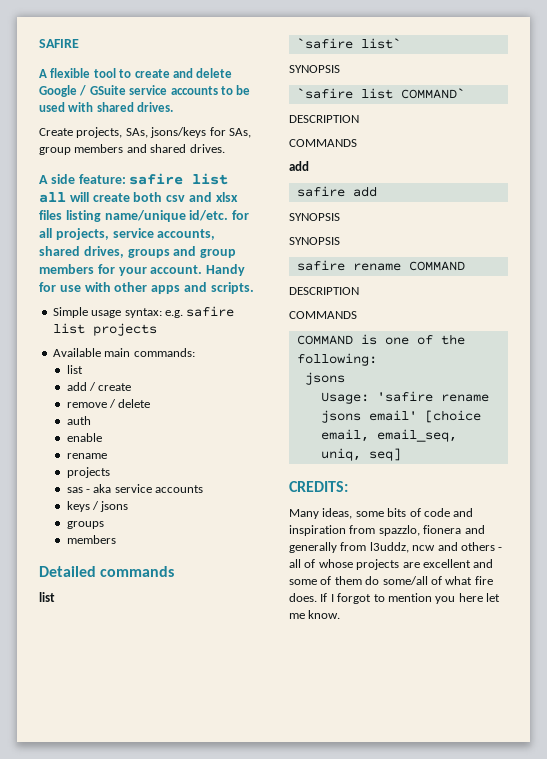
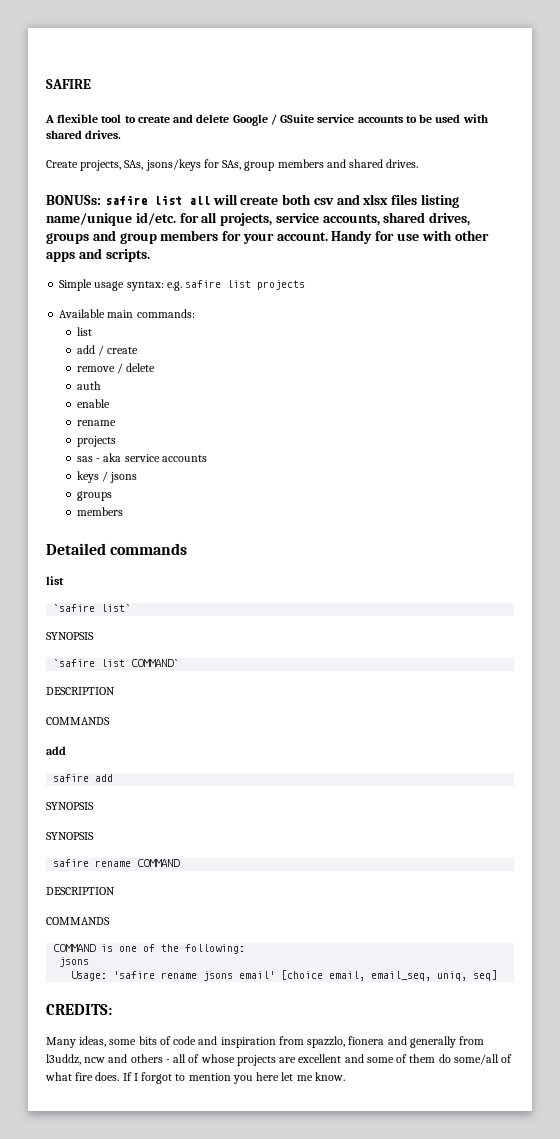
[39,174,126,184] A side feature: -> [46,195,101,205] BONUSs:

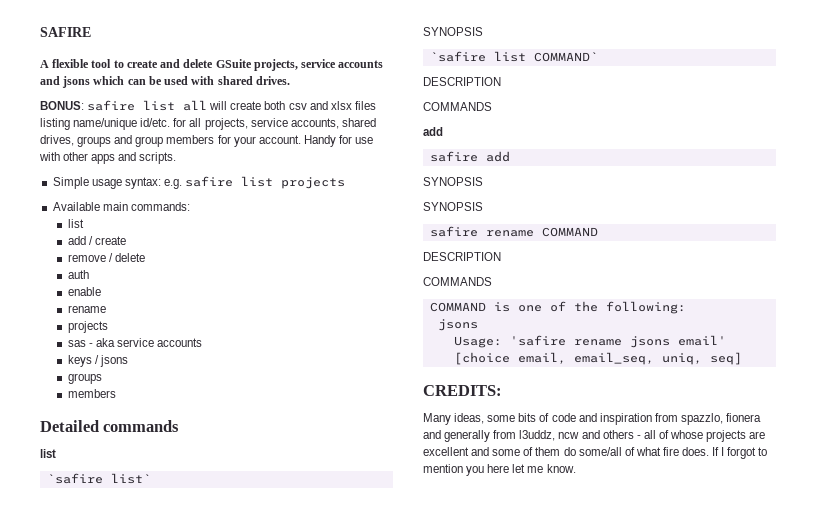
[232,114,417,126] Google / GSuite service accounts to -> [215,59,384,71] [40,76,146,88] GSuite projects, service accounts and jsons which can
[46,159,419,171] [46,195,101,205] Create projects, SAs, jsons/keys for SAs, group members and shared drives. // BONUSs: -> [40,101,84,110] BONUS:

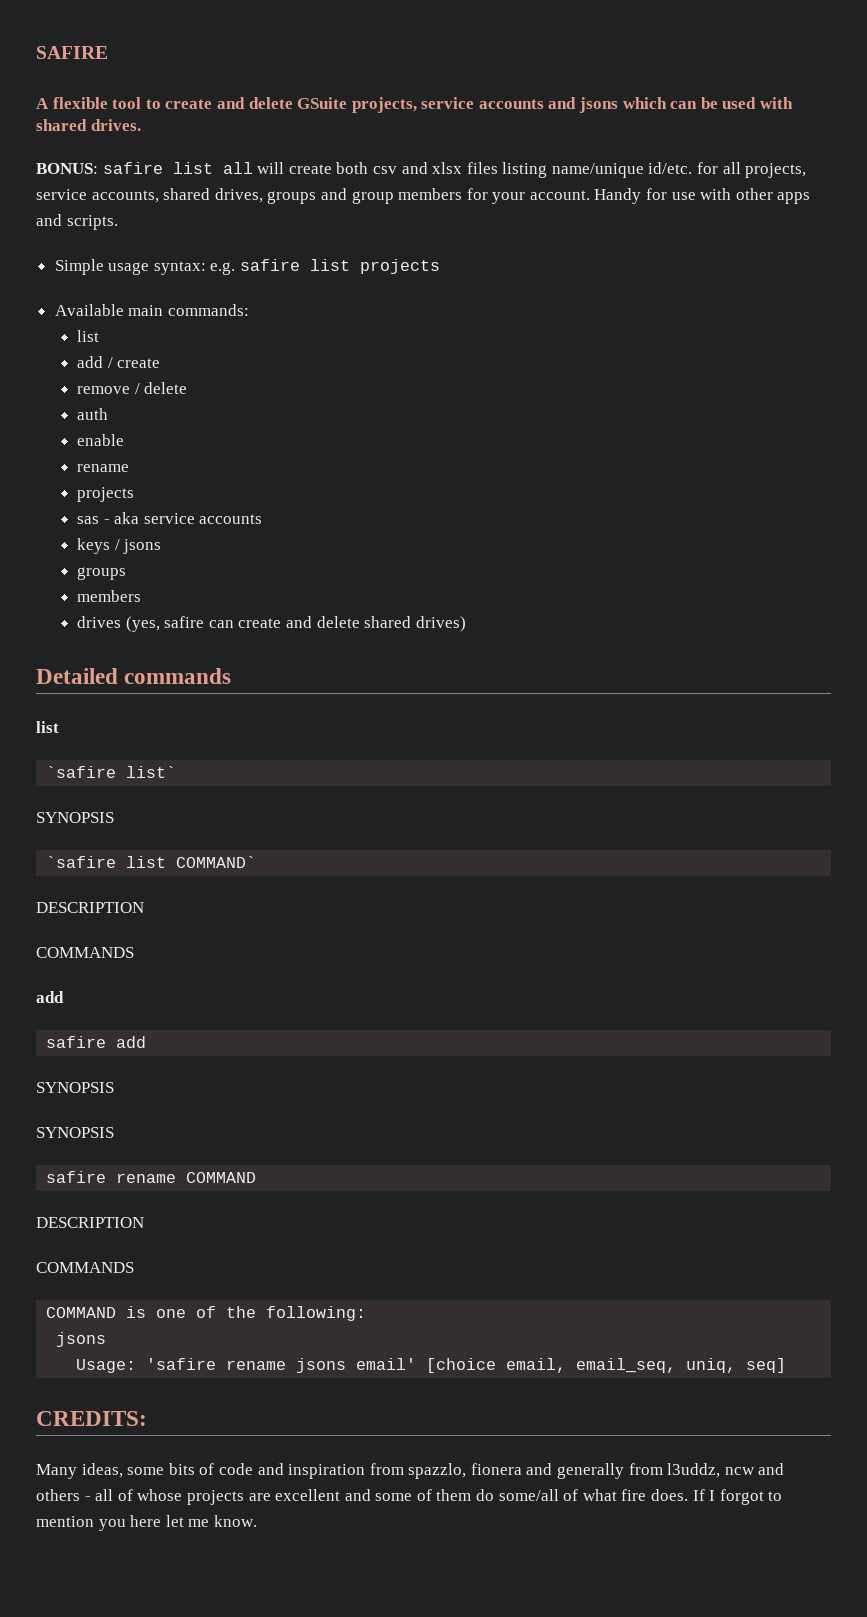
(116, 393) none -> [77,616,466,632] // drives (yes, safire can create and delete shared drives)

